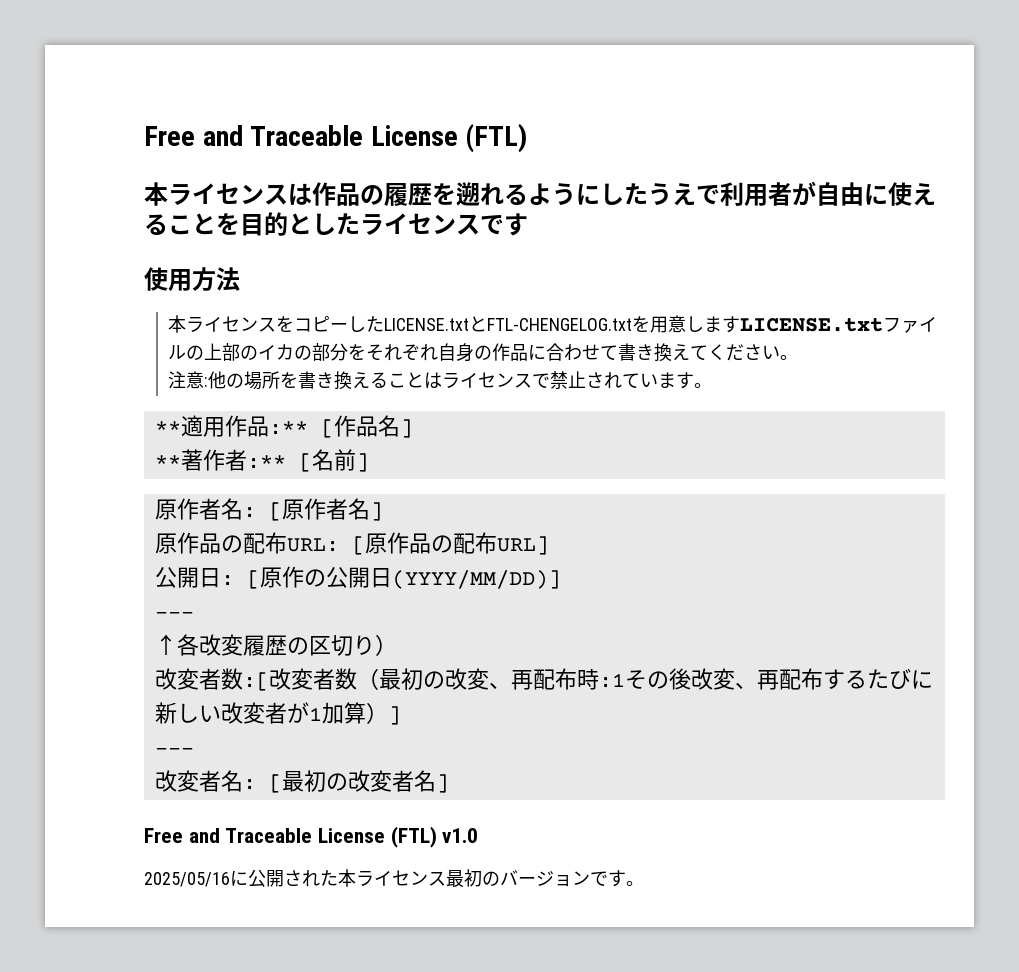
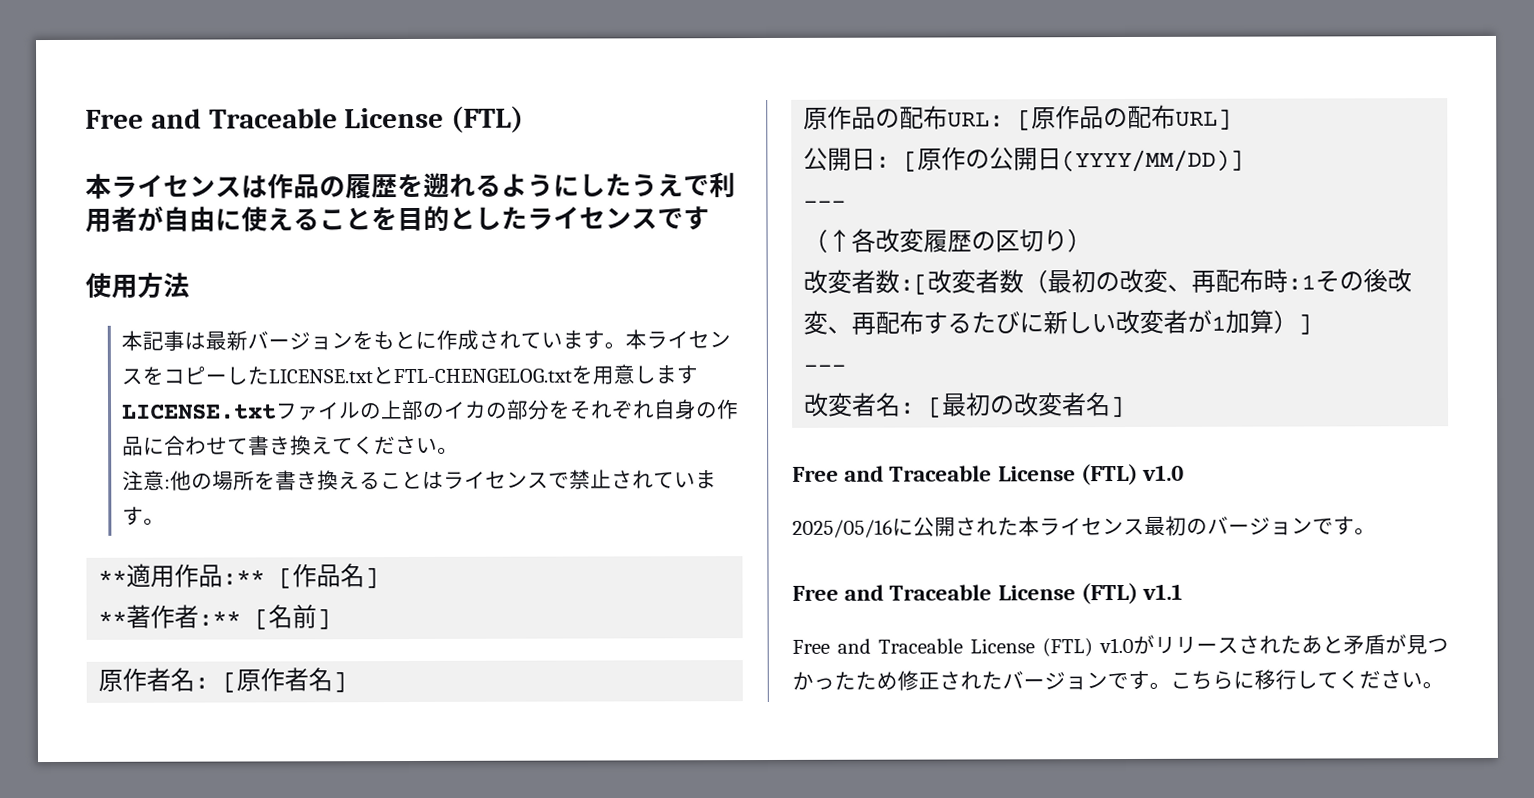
(187, 324) none -> [142,329,648,351] 記事は最新バージョンをもとに作成されています。本
(194, 615) none -> [803,229,829,253] （
(644, 883) none -> [792,582,1184,605] [792,634,1449,658] [792,669,1444,691] // Free and Traceable License (FTL) v1.1 // Free and Traceable License (FTL) v1.0がリリースされたあと矛盾が見つかったため修正されたバージョンです。こちらに移行してください。

